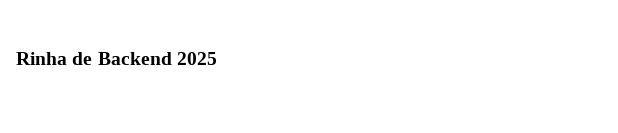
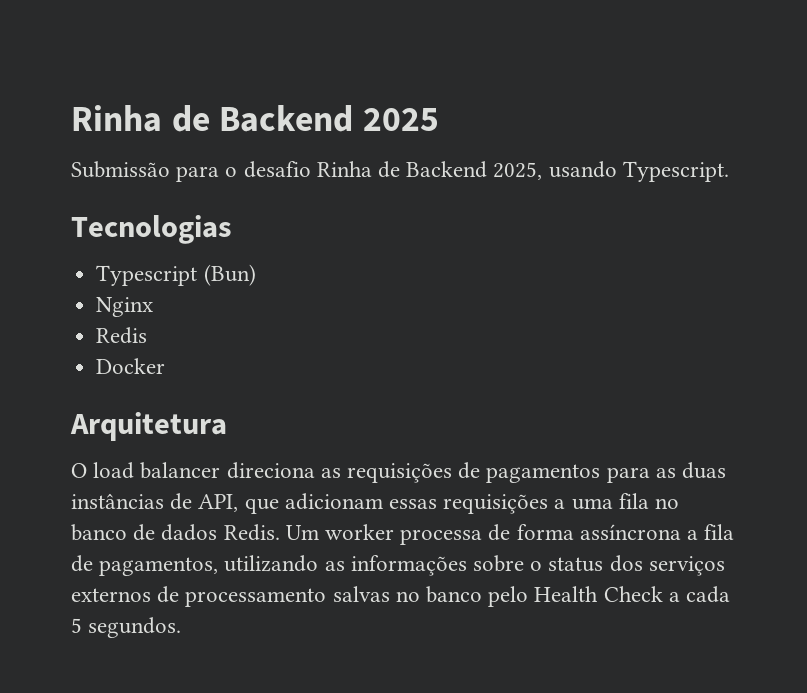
(217, 58) none -> [71,161,729,182] [71,215,232,244] [96,264,256,286] [96,297,154,317] [96,327,148,344] [96,358,166,374] [70,412,227,441] [71,462,727,483] [71,493,680,514] [71,524,735,545] [71,555,725,576] [71,586,731,607] [71,617,182,638] // Submissão para o desafio Rinha de Backend 2025, usando Typescript. // Tecnologias // Typescript (Bun) // Nginx // Redis // Docker // Arquitetura // O load balancer direciona as requisições de pagamentos para as duas instâncias de API, que adicionam essas requisições a uma fila no banco de dados Redis. Um worker processa de forma assíncrona a fila de pagamentos, utilizando as informações sobre o status dos serviços externos de processamento salvas no banco pelo Health Check a cada 5 segundos.

